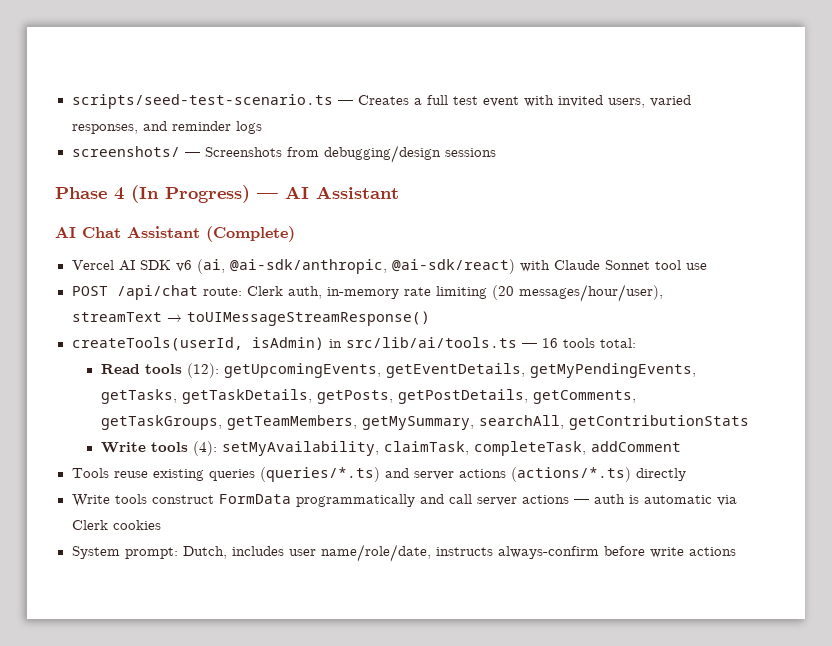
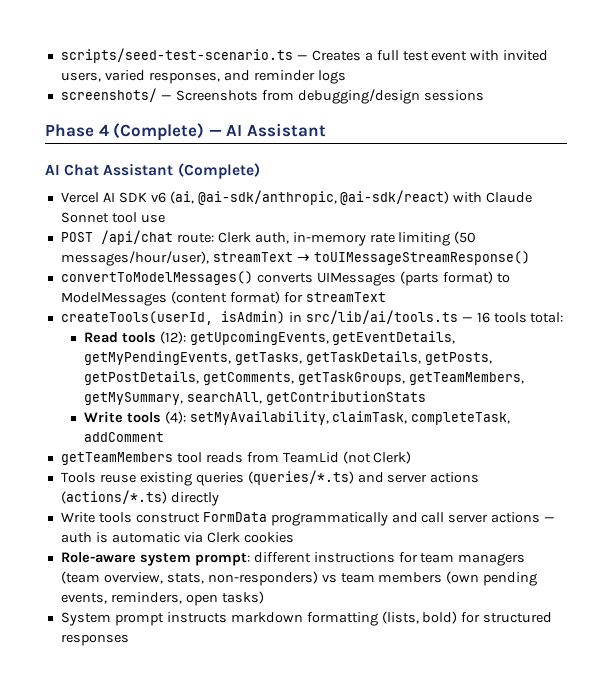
[131,185,250,203] (In Progress) -> [113,123,205,141] (Complete)
[491,285,514,300] (20 -> [454,231,477,244] (50
(430, 318) none -> [60,271,510,286] [60,291,386,306] // convertToModelMessages() converts UIMessages (parts format) to ModelMessages (content format) for streamText
(681, 446) none -> [60,451,412,465] // getTeamMembers tool reads from TeamLid (not Clerk)
[71,544,736,562] System prompt: Dutch, includes user name/role/date, instructs always-confirm before write actions -> [60,552,526,566] [60,571,538,586] [60,591,264,606] [60,611,553,626] [60,634,129,646] Role-aware system prompt: different instructions for team managers (team overview, stats, non-responders) vs team members (own pending events, reminders, open tasks) // System prompt instructs markdown formatting (lists, bold) for structured responses

